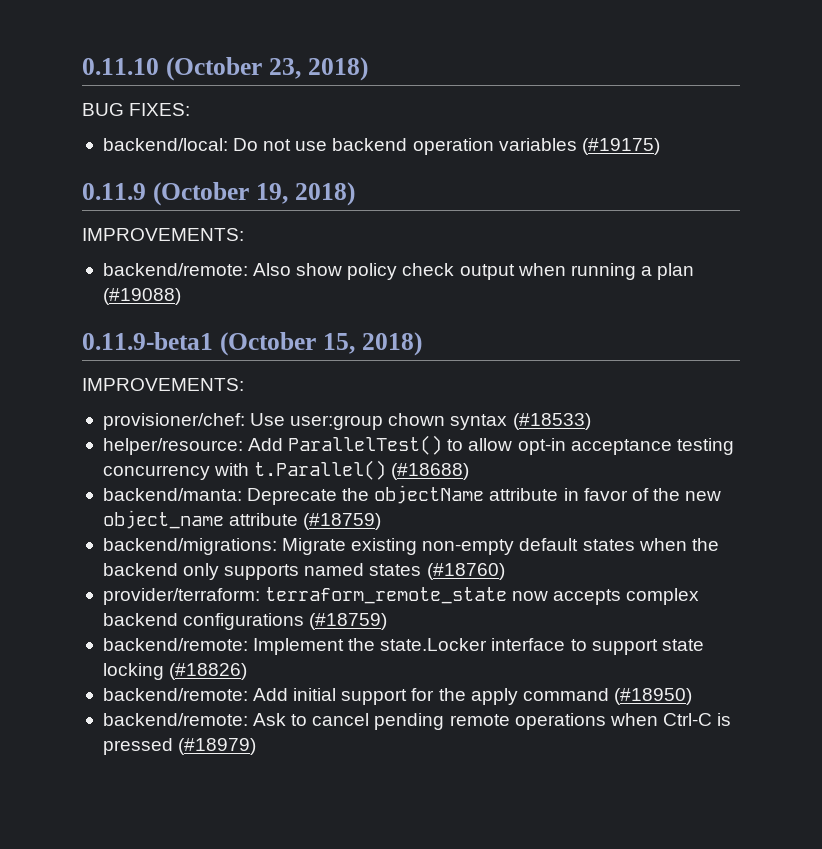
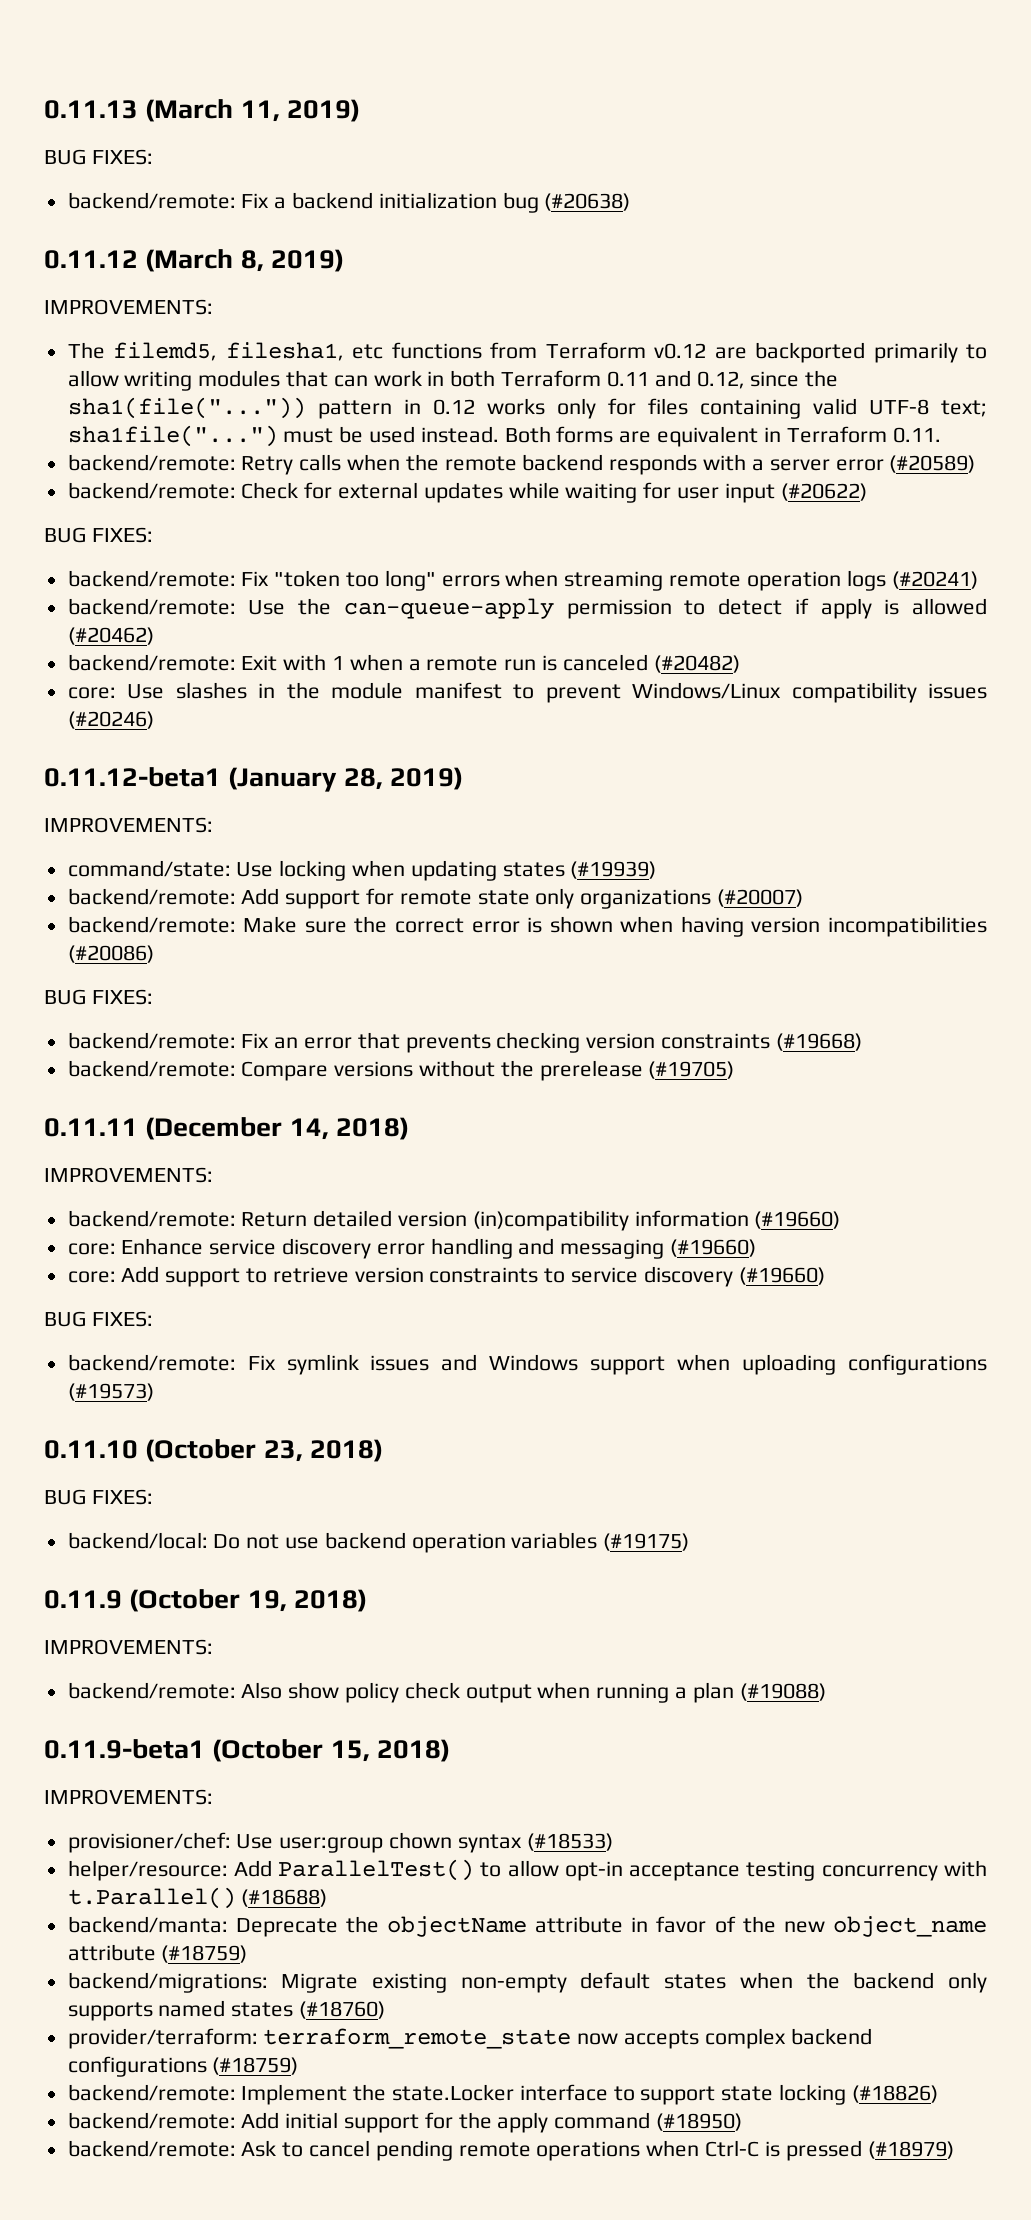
(82, 66) none -> [44,99,360,122] [44,149,153,165] [67,192,631,213] [44,249,344,272] [44,299,213,315] [67,342,988,363] [67,370,839,391] [67,397,987,419] [67,425,941,447] [67,454,976,475] [67,482,867,503] [44,527,153,543] [67,570,978,591] [67,598,988,619] [67,627,154,645] [67,654,740,673] [67,682,988,703] [67,711,154,729] [44,767,463,792] [44,817,213,833] [67,860,657,881] [67,888,804,909] [67,916,988,937] [67,945,154,963] [44,989,153,1005] [67,1032,862,1053] [67,1060,735,1081] [44,1117,409,1140] [44,1167,213,1183] [67,1210,841,1231] [67,1238,757,1259] [67,1266,825,1287] [44,1311,153,1327] [67,1354,988,1375] [67,1383,154,1401] 0.11.13 (March 11, 2019) // BUG FIXES: // backend/remote: Fix a backend initialization bug (#20638) // 0.11.12 (March 8, 2019) // IMPROVEMENTS: // The filemd5, filesha1, etc functions from Terraform v0.12 are backported primarily to allow writing modules that can work in both Terraform 0.11 and 0.12, since the sha1(file("...")) pattern in 0.12 works only for files containing valid UTF-8 text; sha1file("...") must be used instead. Both forms are equivalent in Terraform 0.11. // backend/remote: Retry calls when the remote backend responds with a server error (#20589) // backend/remote: Check for external updates while waiting for user input (#20622) // BUG FIXES: // backend/remote: Fix "token too long" errors when streaming remote operation logs (#20241) // backend/remote: Use the can-queue-apply permission to detect if apply is allowed (#20462) // backend/remote: Exit with 1 when a remote run is canceled (#20482) // core: Use slashes in the module manifest to prevent Windows/Linux compatibility issues (#20246) // 0.11.12-beta1 (January 28, 2019) // IMPROVEMENTS: // command/state: Use locking when updating states (#19939) // backend/remote: Add support for remote state only organizations (#20007) // backend/remote: Make sure the correct error is shown when having version incompatibilities (#20086) // BUG FIXES: // backend/remote: Fix an error that prevents checking version constraints (#19668) // backend/remote: Compare versions without the prerelease (#19705) // 0.11.11 (December 14, 2018) // IMPROVEMENTS: // backend/remote: Return detailed version (in)compatibility information (#19660) // core: Enhance service discovery error handling and messaging (#19660) // core: Add support to retrieve version constraints to service discovery (#19660) // BUG FIXES: // backend/remote: Fix symlink issues and Windows support when uploading configurations (#19573) //

